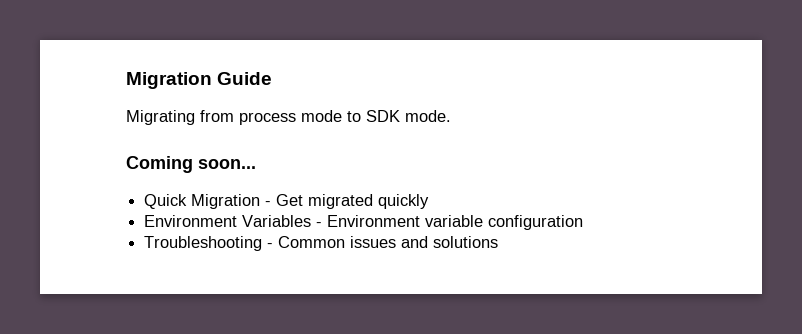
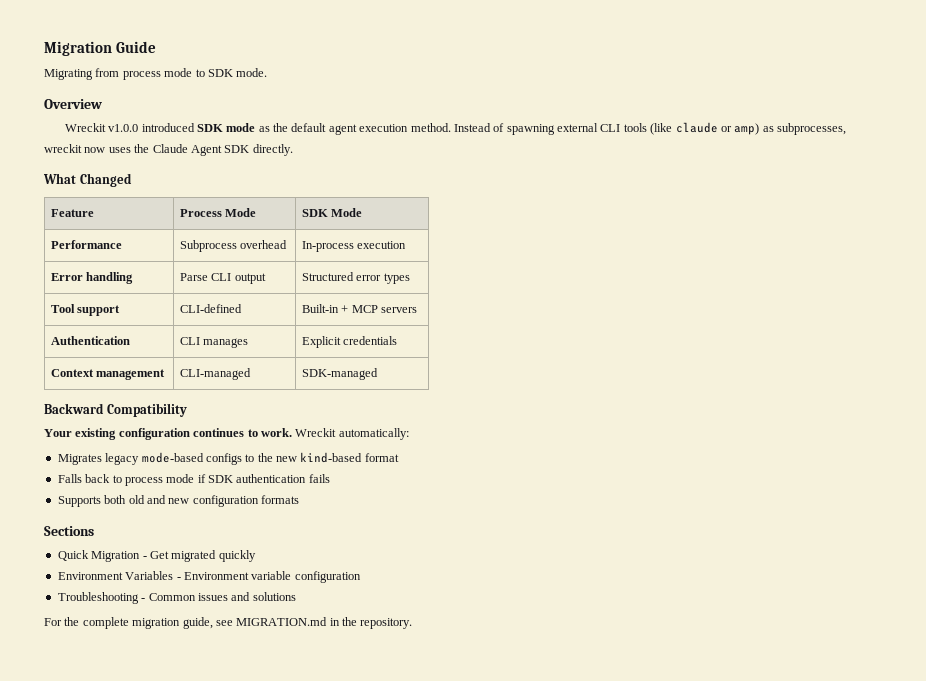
[126,156,256,173] Coming soon... -> [44,99,102,109] [64,122,847,135] [44,144,293,156] [43,173,132,187] [50,209,94,217] [179,208,257,217] [301,208,363,217] [50,240,122,249] [179,240,288,252] [301,241,407,252] [50,272,134,284] [179,273,266,284] [301,272,410,284] [50,304,121,316] [179,304,242,313] [301,304,418,313] [50,336,130,345] [179,337,249,348] [301,336,398,348] [50,369,166,380] [179,368,251,380] [301,368,378,380] [44,403,187,417] [44,428,409,440] [57,452,399,465] [57,474,330,486] [57,495,299,507] [44,526,94,536] Overview // Wreckit v1.0.0 introduced SDK mode as the default agent execution method. Instead of spawning external CLI tools (like claude or amp) as subprocesses, wreckit now uses the Claude Agent SDK directly. // What Changed // Feature | Process Mode | SDK Mode // Performance | Subprocess overhead | In-process execution // Error handling | Parse CLI output | Structured error types // Tool support | CLI-defined | Built-in + MCP servers // Authentication | CLI manages | Explicit credentials // Context management | CLI-managed | SDK-managed // Backward Compatibility // Your existing configuration continues to work. Wreckit automatically: // Migrates legacy mode-based configs to the new kind-based format // Falls back to process mode if SDK authentication fails // Supports both old and new configuration formats // Sections
(499, 242) none -> [44,617,413,629] // For the complete migration guide, see MIGRATION.md in the repository.

